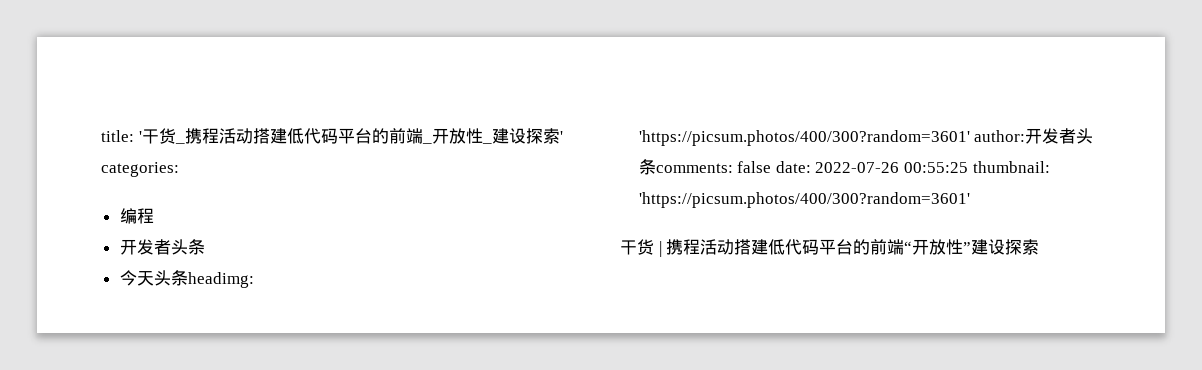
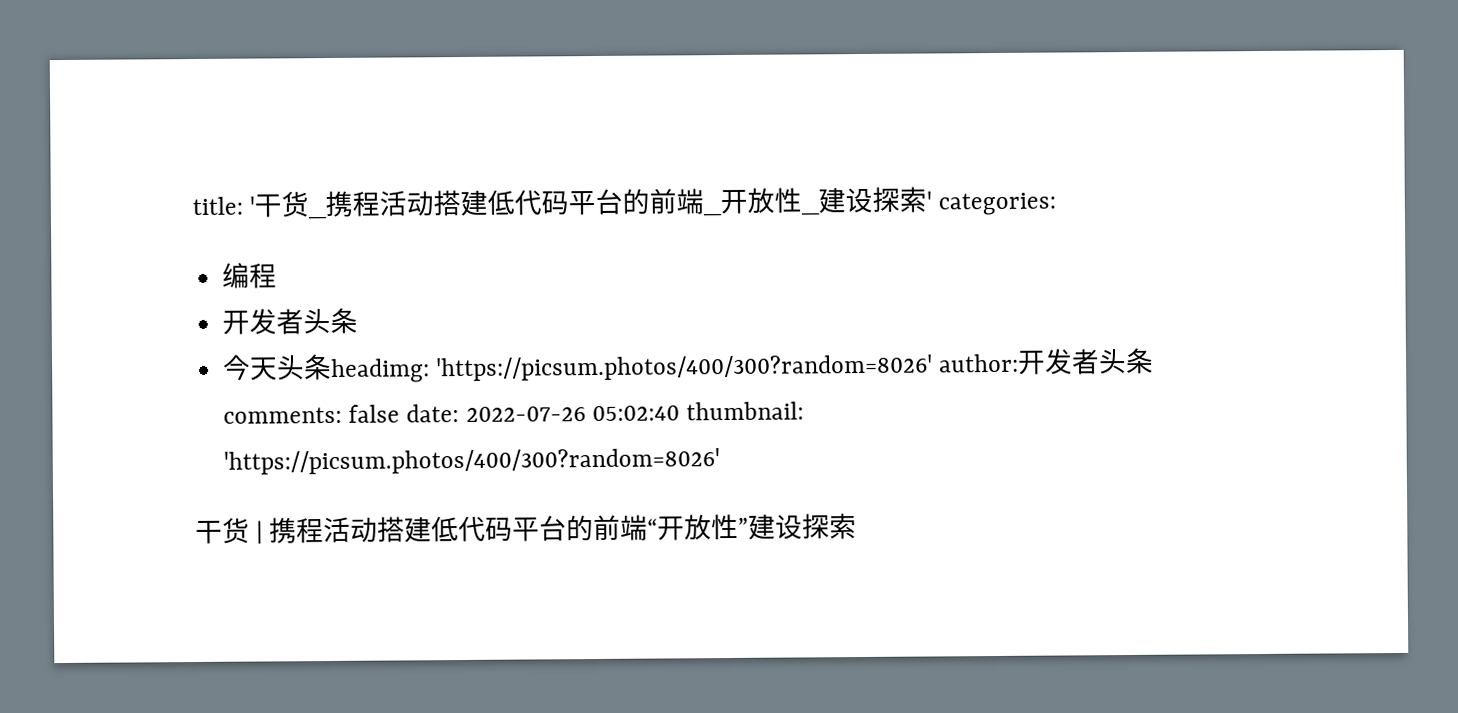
[638,130,970,146] 'https://picsum.photos/400/300?random=3601' -> [436,354,934,382] 'https://picsum.photos/400/300?random=8026'
[904,161,1050,173] [638,192,970,208] 00:55:25 thumbnail: 'https://picsum.photos/400/300?random=3601' -> [591,401,804,422] [223,448,721,475] 05:02:40 thumbnail: 'https://picsum.photos/400/300?random=8026'

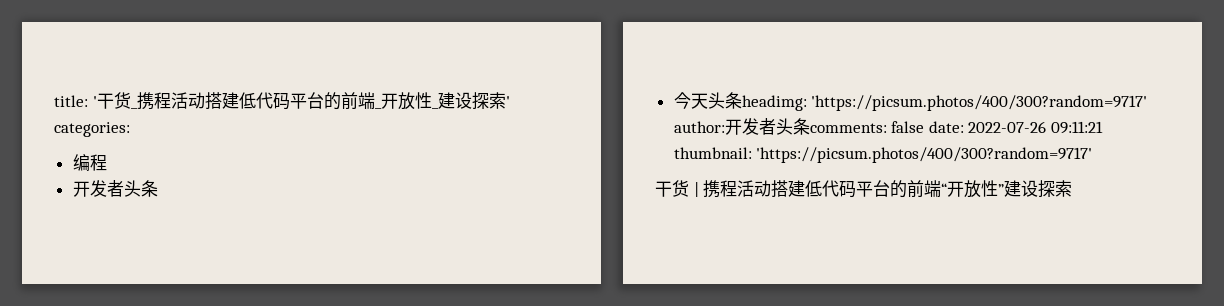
[436,354,934,382] 'https://picsum.photos/400/300?random=8026' -> [811,95,1148,111] 'https://picsum.photos/400/300?random=9717'
[591,401,804,422] [223,448,721,475] 05:02:40 thumbnail: 'https://picsum.photos/400/300?random=8026' -> [1051,121,1104,134] [673,147,1093,163] 09:11:21 thumbnail: 'https://picsum.photos/400/300?random=9717'

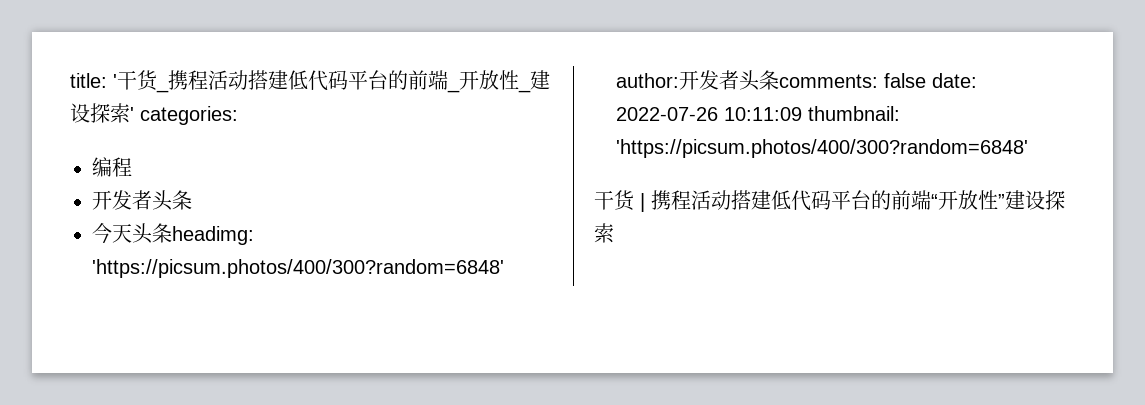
[811,95,1148,111] 'https://picsum.photos/400/300?random=9717' -> [92,259,504,278] 'https://picsum.photos/400/300?random=6848'
[1051,121,1104,134] [673,147,1093,163] 09:11:21 thumbnail: 'https://picsum.photos/400/300?random=9717' -> [724,106,900,121] [616,139,1028,158] 10:11:09 thumbnail: 'https://picsum.photos/400/300?random=6848'

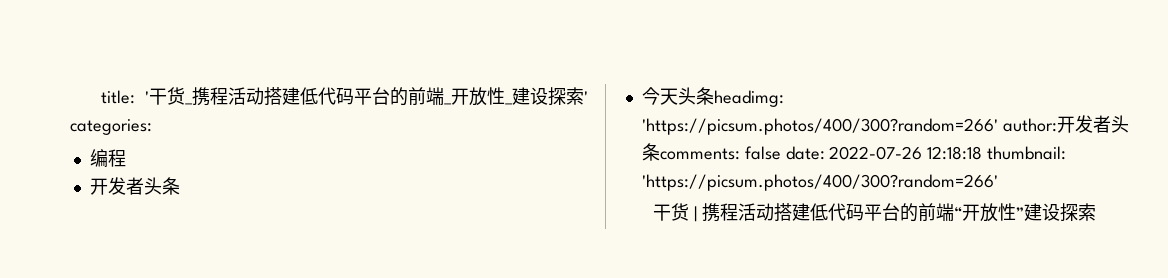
[92,259,504,278] 'https://picsum.photos/400/300?random=6848' -> [641,118,998,135] 'https://picsum.photos/400/300?random=266'
[724,106,900,121] [616,139,1028,158] 10:11:09 thumbnail: 'https://picsum.photos/400/300?random=6848' -> [927,146,1067,160] [641,174,998,191] 12:18:18 thumbnail: 'https://picsum.photos/400/300?random=266'

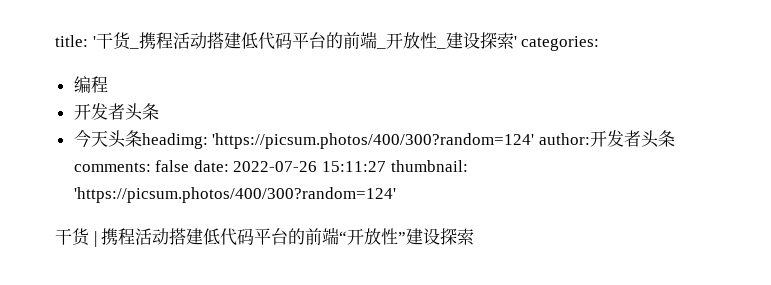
[641,118,998,135] 'https://picsum.photos/400/300?random=266' -> [212,133,535,149] 'https://picsum.photos/400/300?random=124'
[927,146,1067,160] [641,174,998,191] 12:18:18 thumbnail: 'https://picsum.photos/400/300?random=266' -> [322,160,468,172] [73,187,396,203] 15:11:27 thumbnail: 'https://picsum.photos/400/300?random=124'

